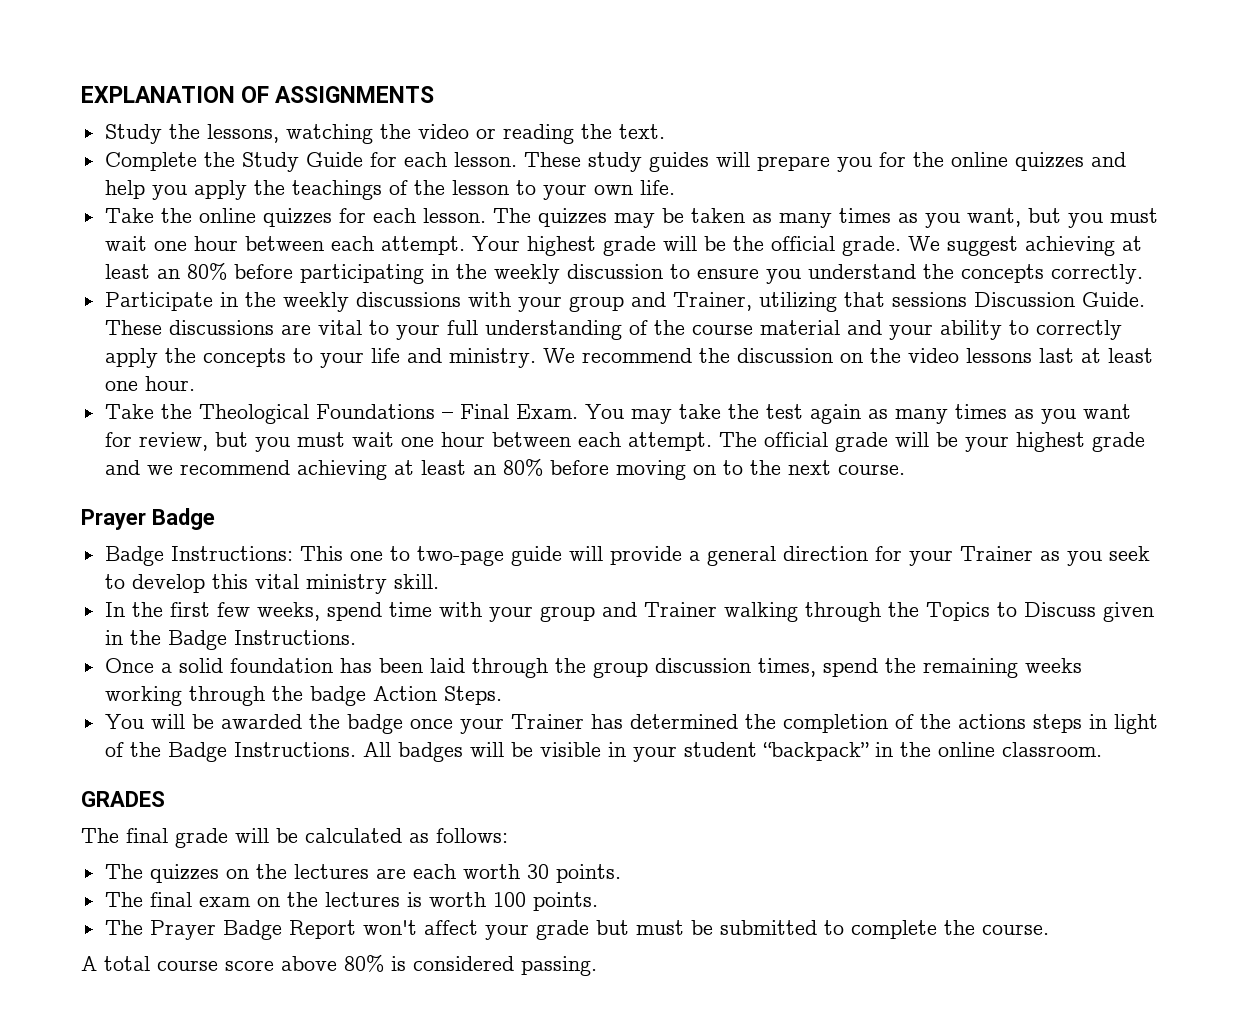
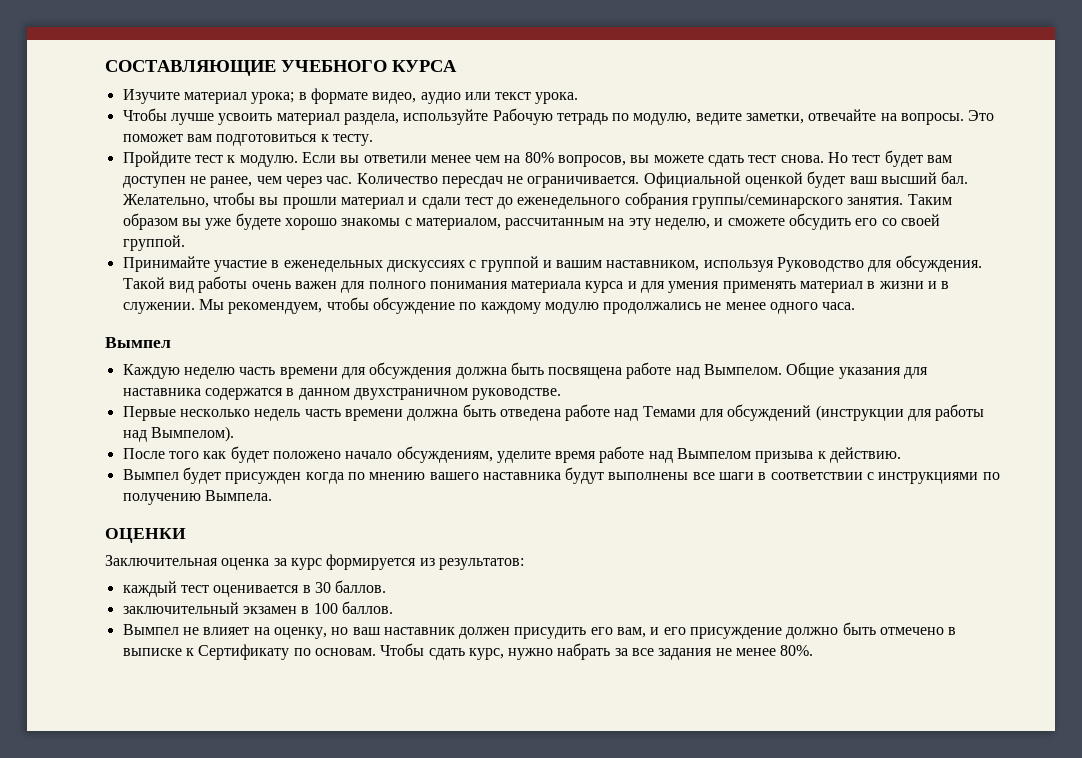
[81,86,435,103] [104,124,665,144] [104,152,1126,172] [104,180,675,200] [104,208,1158,228] [104,236,1142,256] [104,262,1143,284] [104,292,1145,312] [104,320,1122,340] [104,348,1153,368] [104,376,195,391] [104,404,1131,424] [104,432,1145,452] [104,458,905,480] [81,508,215,530] [104,546,1150,566] [104,574,439,594] [104,602,1154,622] [104,630,356,650] [104,658,1082,678] [104,686,502,706] [104,714,1158,734] [104,742,1102,762] [81,791,165,807] [81,828,508,848] [104,864,621,883] [104,892,598,911] [104,920,1049,940] [81,954,597,976] EXPLANATION OF ASSIGNMENTS // Study the lessons, watching the video or reading the text. // Complete the Study Guide for each lesson. These study guides will prepare you for the online quizzes and help you apply the teachings of the lesson to your own life. // Take the online quizzes for each lesson. The quizzes may be taken as many times as you want, but you must wait one hour between each attempt. Your highest grade will be the official grade. We suggest achieving at least an 80% before participating in the weekly discussion to ensure you understand the concepts correctly. // Participate in the weekly discussions with your group and Trainer, utilizing that sessions Discussion Guide. These discussions are vital to your full understanding of the course material and your ability to correctly apply the concepts to your life and ministry. We recommend the discussion on the video lessons last at least one hour. // Take the Theological Foundations – Final Exam. You may take the test again as many times as you want for review, but you must wait one hour between each attempt. The official grade will be your highest grade and we recommend achieving at least an 80% before moving on to the next course. // Prayer Badge // Badge Instructions: This one to two-page guide will provide a general direction for your Trainer as you seek to develop this vital ministry skill. // In the first few weeks, spend time with your group and Trainer walking through the Topics to Discuss given in the Badge Instructions. // Once a solid foundation has been laid through the group discussion times, spend the remaining weeks working through the badge Action Steps. // You will be awarded the badge once your Trainer has determined the completion of the actions steps in light of the Badge Instructions. All badges will be visible in your student “backpack” in the online classroom. // GRADES // The final grade will be calculated as follows: // The quizzes on the lectures are each worth 30 points. // The final exam on the lectures is worth 100 points. // The Prayer Badge Report won't affect your grade but must be submitted to complete the course. // A total course score above 80% is considered passing. -> [105,60,457,76] [122,88,579,104] [122,108,995,125] [122,134,373,146] [122,150,953,167] [122,171,969,188] [122,192,952,209] [122,213,941,230] [122,235,185,251] [122,255,982,272] [122,276,950,293] [122,297,856,314] [105,337,171,348] [122,362,929,379] [122,388,562,400] [122,404,985,421] [122,426,234,442] [122,446,902,463] [122,467,1000,484] [122,490,272,505] [105,528,186,543] [105,554,524,570] [122,580,387,597] [122,601,393,614] [122,622,957,639] [122,643,814,660] СОСТАВЛЯЮЩИЕ УЧЕБНОГО КУРСА // Изучите материал урока; в формате видео, аудио или текст урока. // Чтобы лучше усвоить материал раздела, используйте Рабочую тетрадь по модулю, ведите заметки, отвечайте на вопросы. Это поможет вам подготовиться к тесту. // Пройдите тест к модулю. Если вы ответили менее чем на 80% вопросов, вы можете сдать тест снова. Но тест будет вам доступен не ранее, чем через час. Количество пересдач не ограничивается. Официальной оценкой будет ваш высший бал. Желательно, чтобы вы прошли материал и сдали тест до еженедельного собрания группы/семинарского занятия. Таким образом вы уже будете хорошо знакомы с материалом, рассчитанным на эту неделю, и сможете обсудить его со своей группой. // Принимайте участие в еженедельных дискуссиях с группой и вашим наставником, используя Руководство для обсуждения. Такой вид работы очень важен для полного понимания материала курса и для умения применять материал в жизни и в служении. Мы рекомендуем, чтобы обсуждение по каждому модулю продолжались не менее одного часа. // Вымпел // Каждую неделю часть времени для обсуждения должна быть посвящена работе над Вымпелом. Общие указания для наставника содержатся в данном двухстраничном руководстве. // Первые несколько недель часть времени должна быть отведена работе над Темами для обсуждений (инструкции для работы над Вымпелом). // После того как будет положено начало обсуждениям, уделите время работе над Вымпелом призыва к действию. // Вымпел будет присужден когда по мнению вашего наставника будут выполнены все шаги в соответствии с инструкциями по получению Вымпела. // ОЦЕНКИ // Заключительная оценка за курс формируется из результатов: // каждый тест оценивается в 30 баллов. // заключительный экзамен в 100 баллов. // Вымпел не влияет на оценку, но ваш наставник должен присудить его вам, и его присуждение должно быть отмечено в выписке к Сертификату по основам. Чтобы сдать курс, нужно набрать за все задания не менее 80%.

